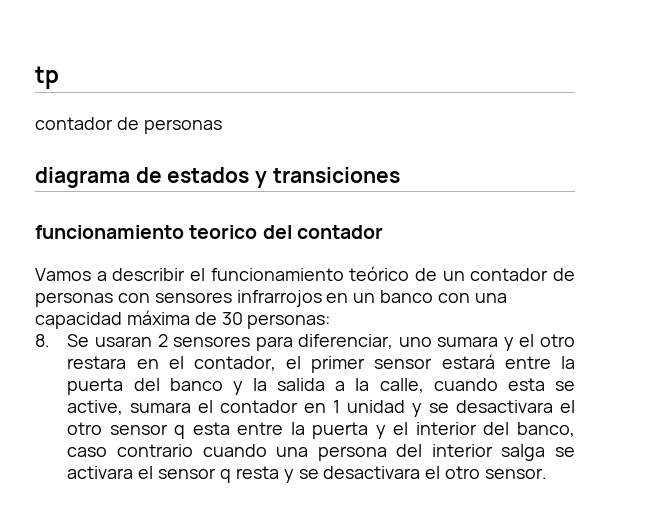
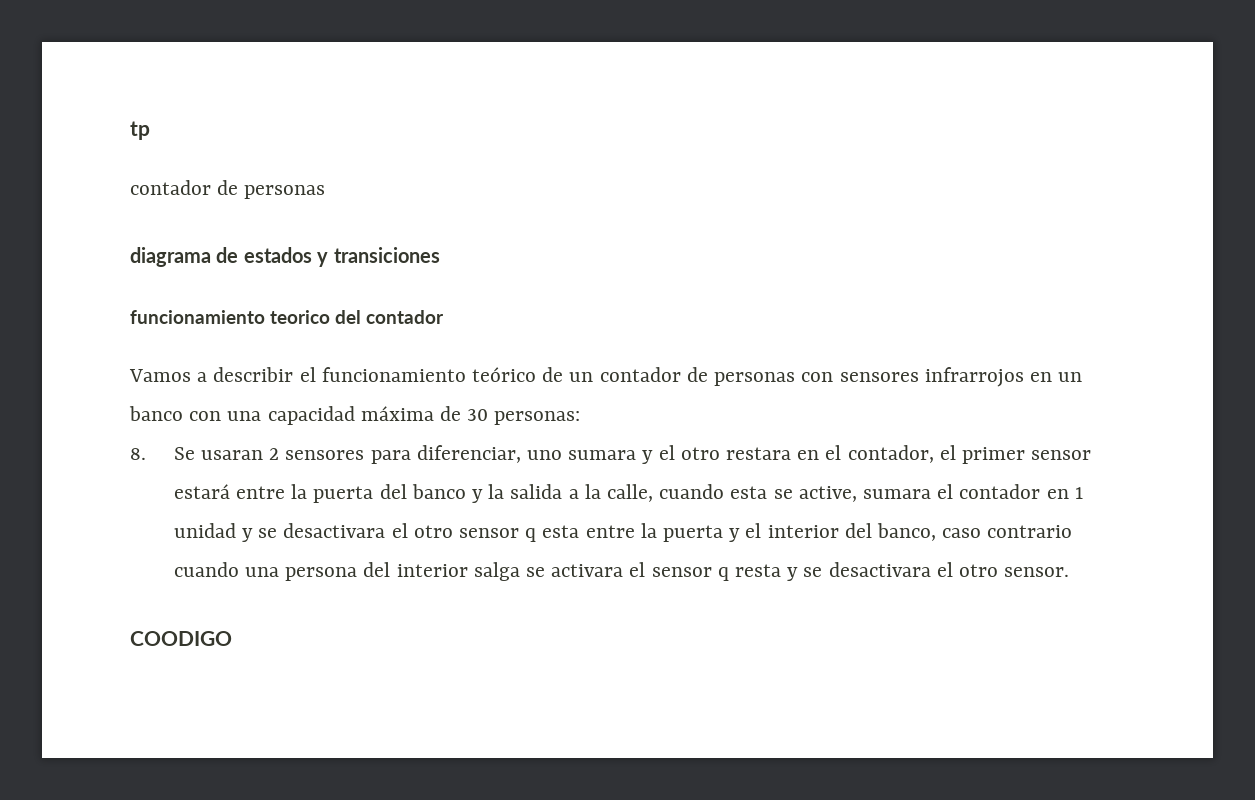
(547, 473) none -> [130,631,232,646] // COODIGO

